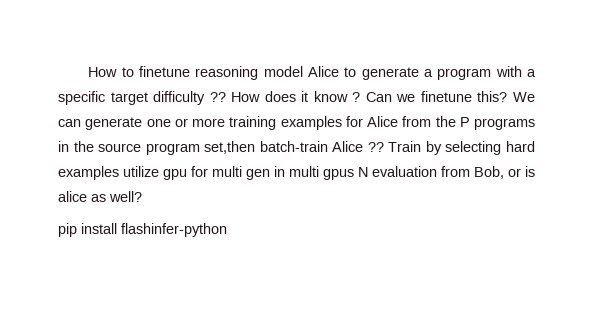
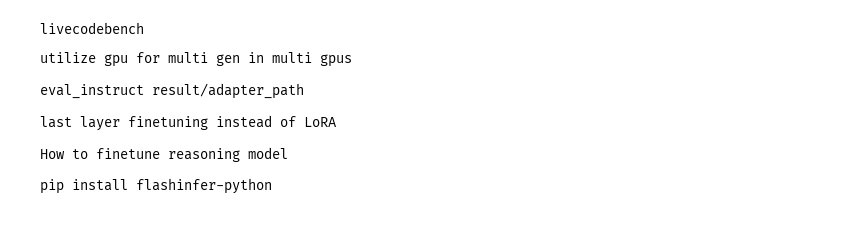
[88,66,536,80] [58,91,536,105] [58,116,535,130] [58,141,535,155] [58,166,119,180] How to finetune reasoning model Alice to generate a program with a specific target difficulty ?? How does it know ? Can we finetune this? We can generate one or more training examples for Alice from the P programs in the source program set,then batch-train Alice ?? Train by selecting hard examples -> [40,22,144,34] livecodebench //
[358,166,535,179] [58,191,142,202] N evaluation from Bob, or is alice as well? -> [40,83,304,99] [40,115,337,131] [40,147,288,162] // eval_instruct result/adapter_path // last layer finetuning instead of LoRA // How to finetune reasoning model

